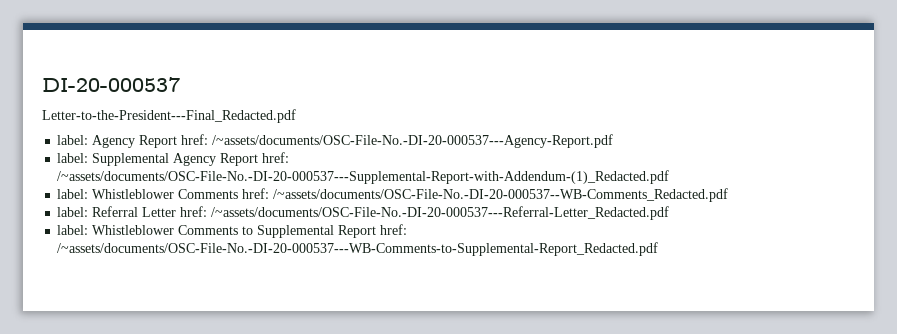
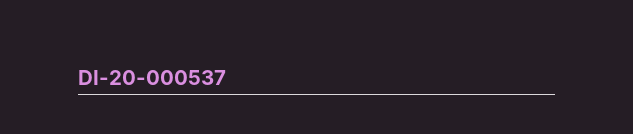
[42,109,296,123] [57,134,614,148] [57,152,290,166] [57,170,670,184] [57,188,729,202] [57,206,670,220] [57,224,408,238] [57,242,659,256] // Letter-to-the-President---Final_Redacted.pdf // label: Agency Report href: /~assets/documents/OSC-File-No.-DI-20-000537---Agency-Report.pdf // label: Supplemental Agency Report href: /~assets/documents/OSC-File-No.-DI-20-000537---Supplemental-Report-with-Addendum-(1)_Redacted.pdf // label: Whistleblower Comments href: /~assets/documents/OSC-File-No.-DI-20-000537--WB-Comments_Redacted.pdf // label: Referral Letter href: /~assets/documents/OSC-File-No.-DI-20-000537---Referral-Letter_Redacted.pdf // label: Whistleblower Comments to Supplemental Report href: /~assets/documents/OSC-File-No.-DI-20-000537---WB-Comments-to-Supplemental-Report_Redacted.pdf -> (226, 77) none

